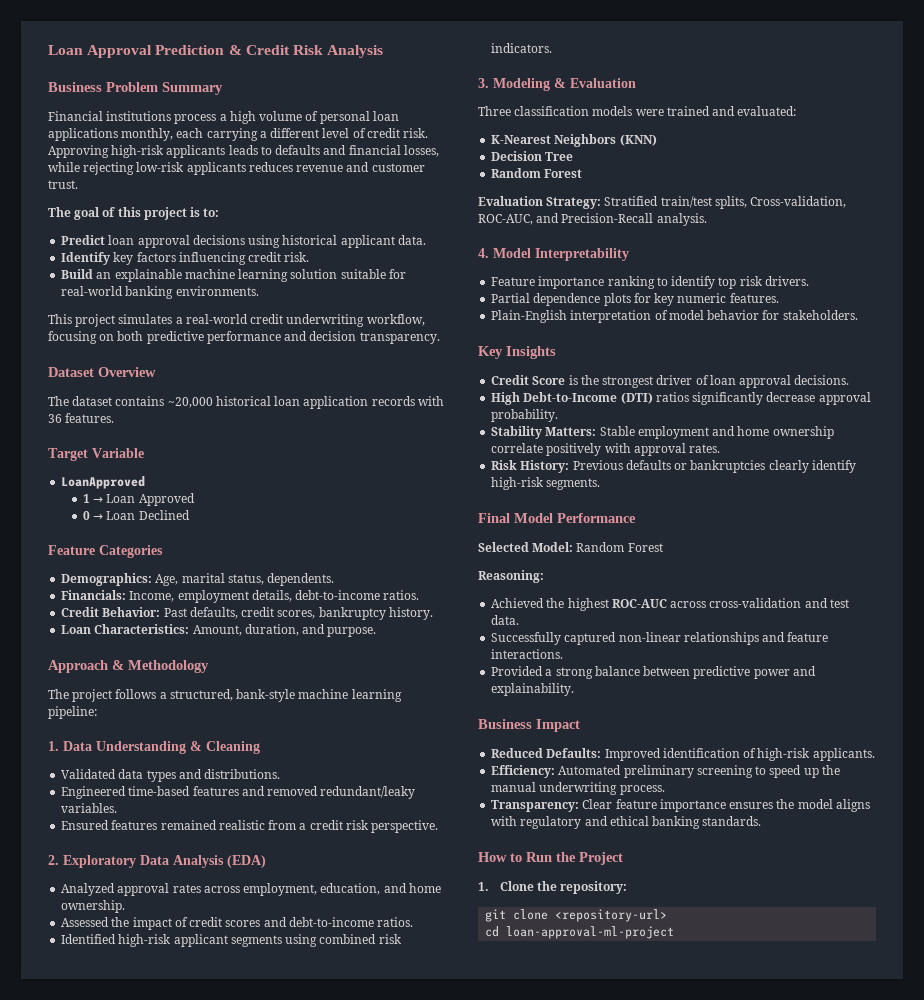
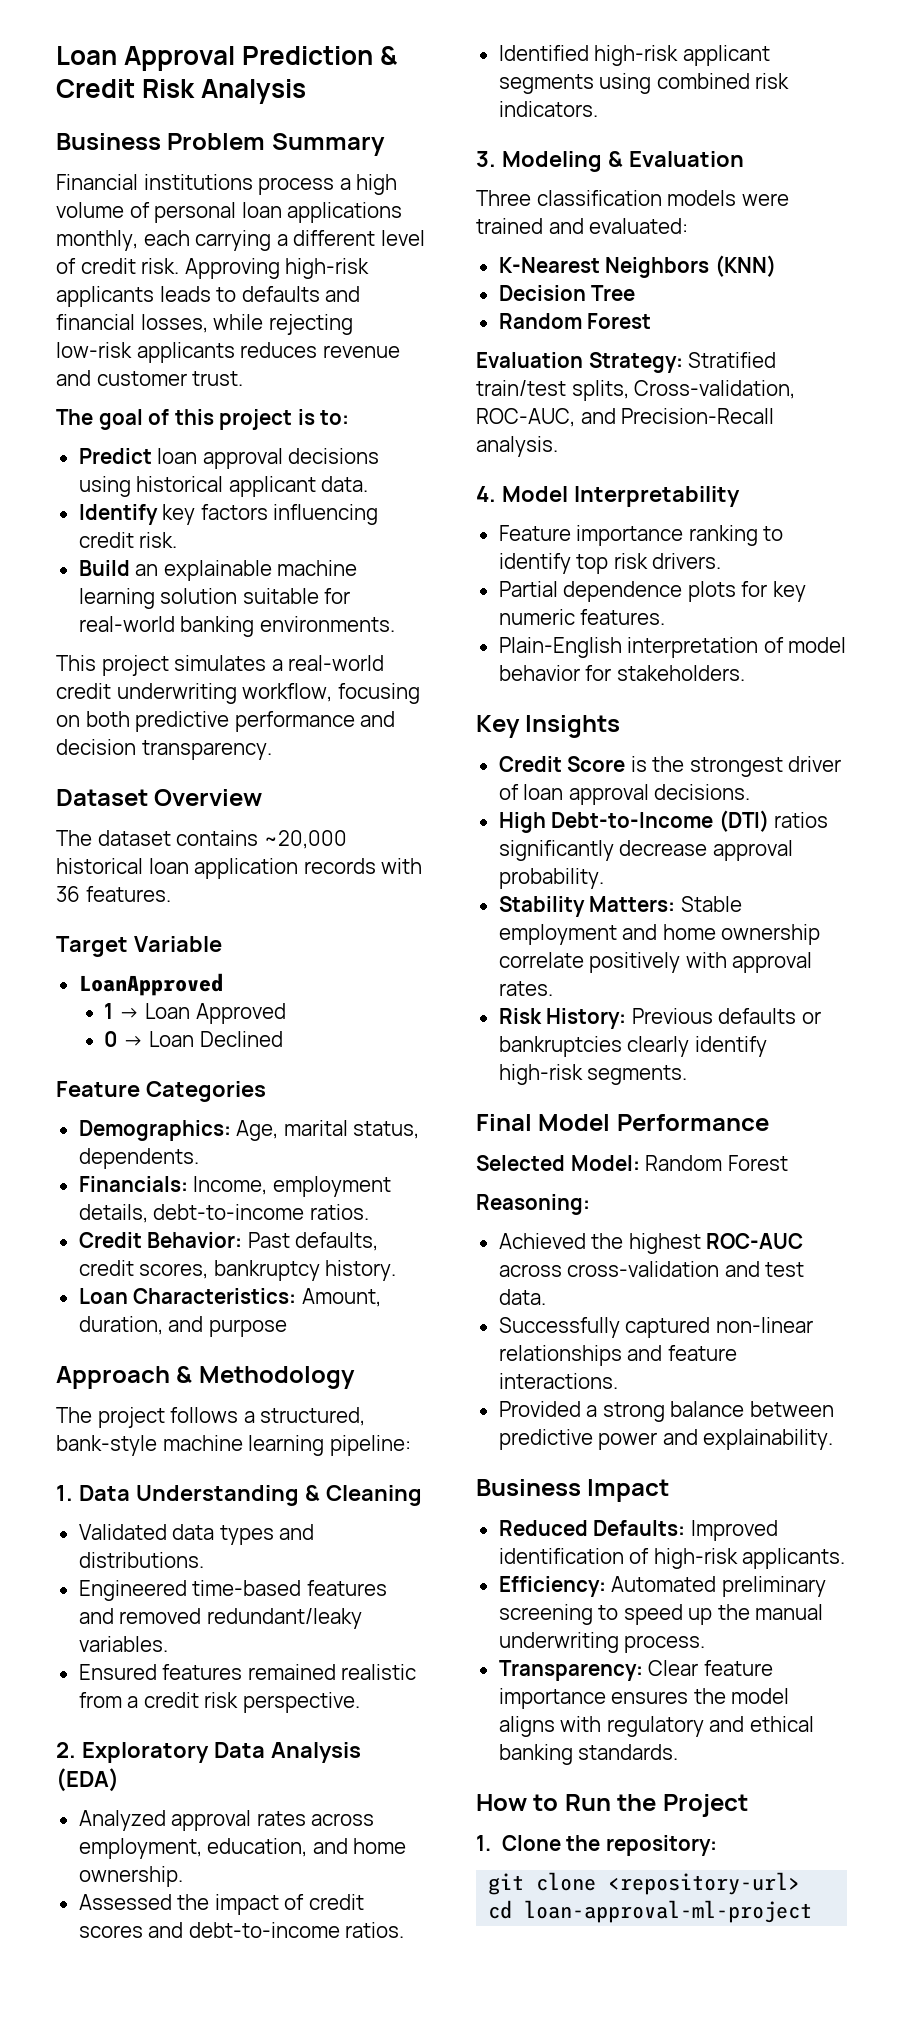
[327,627,377,637] purpose. -> [208,1319,287,1337] purpose

